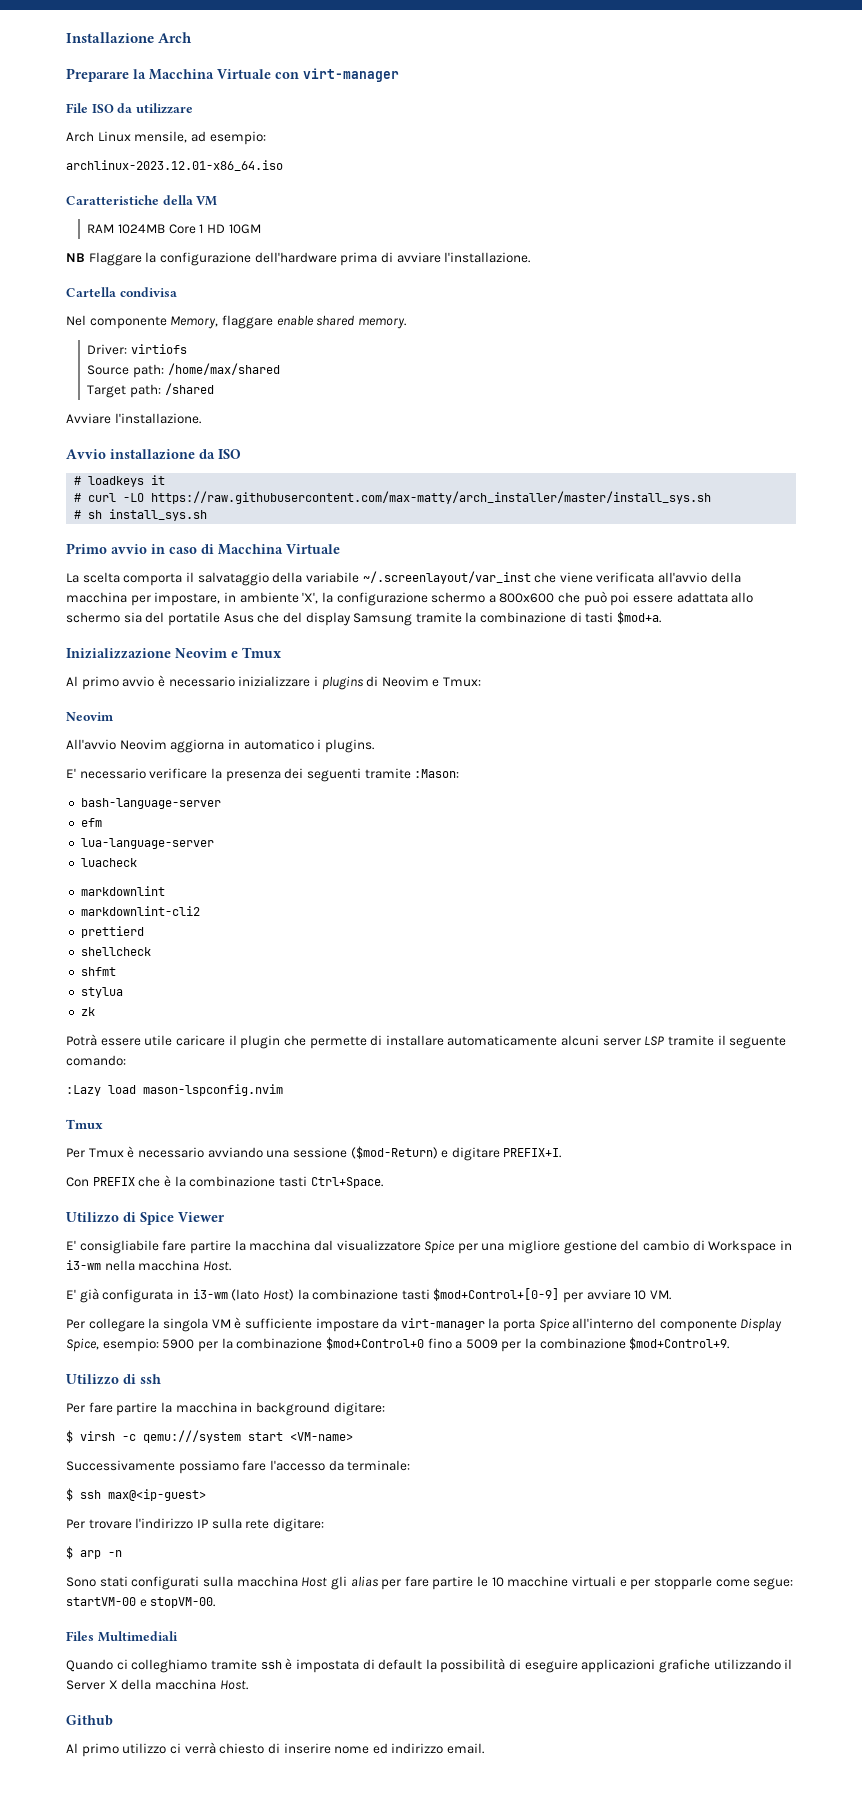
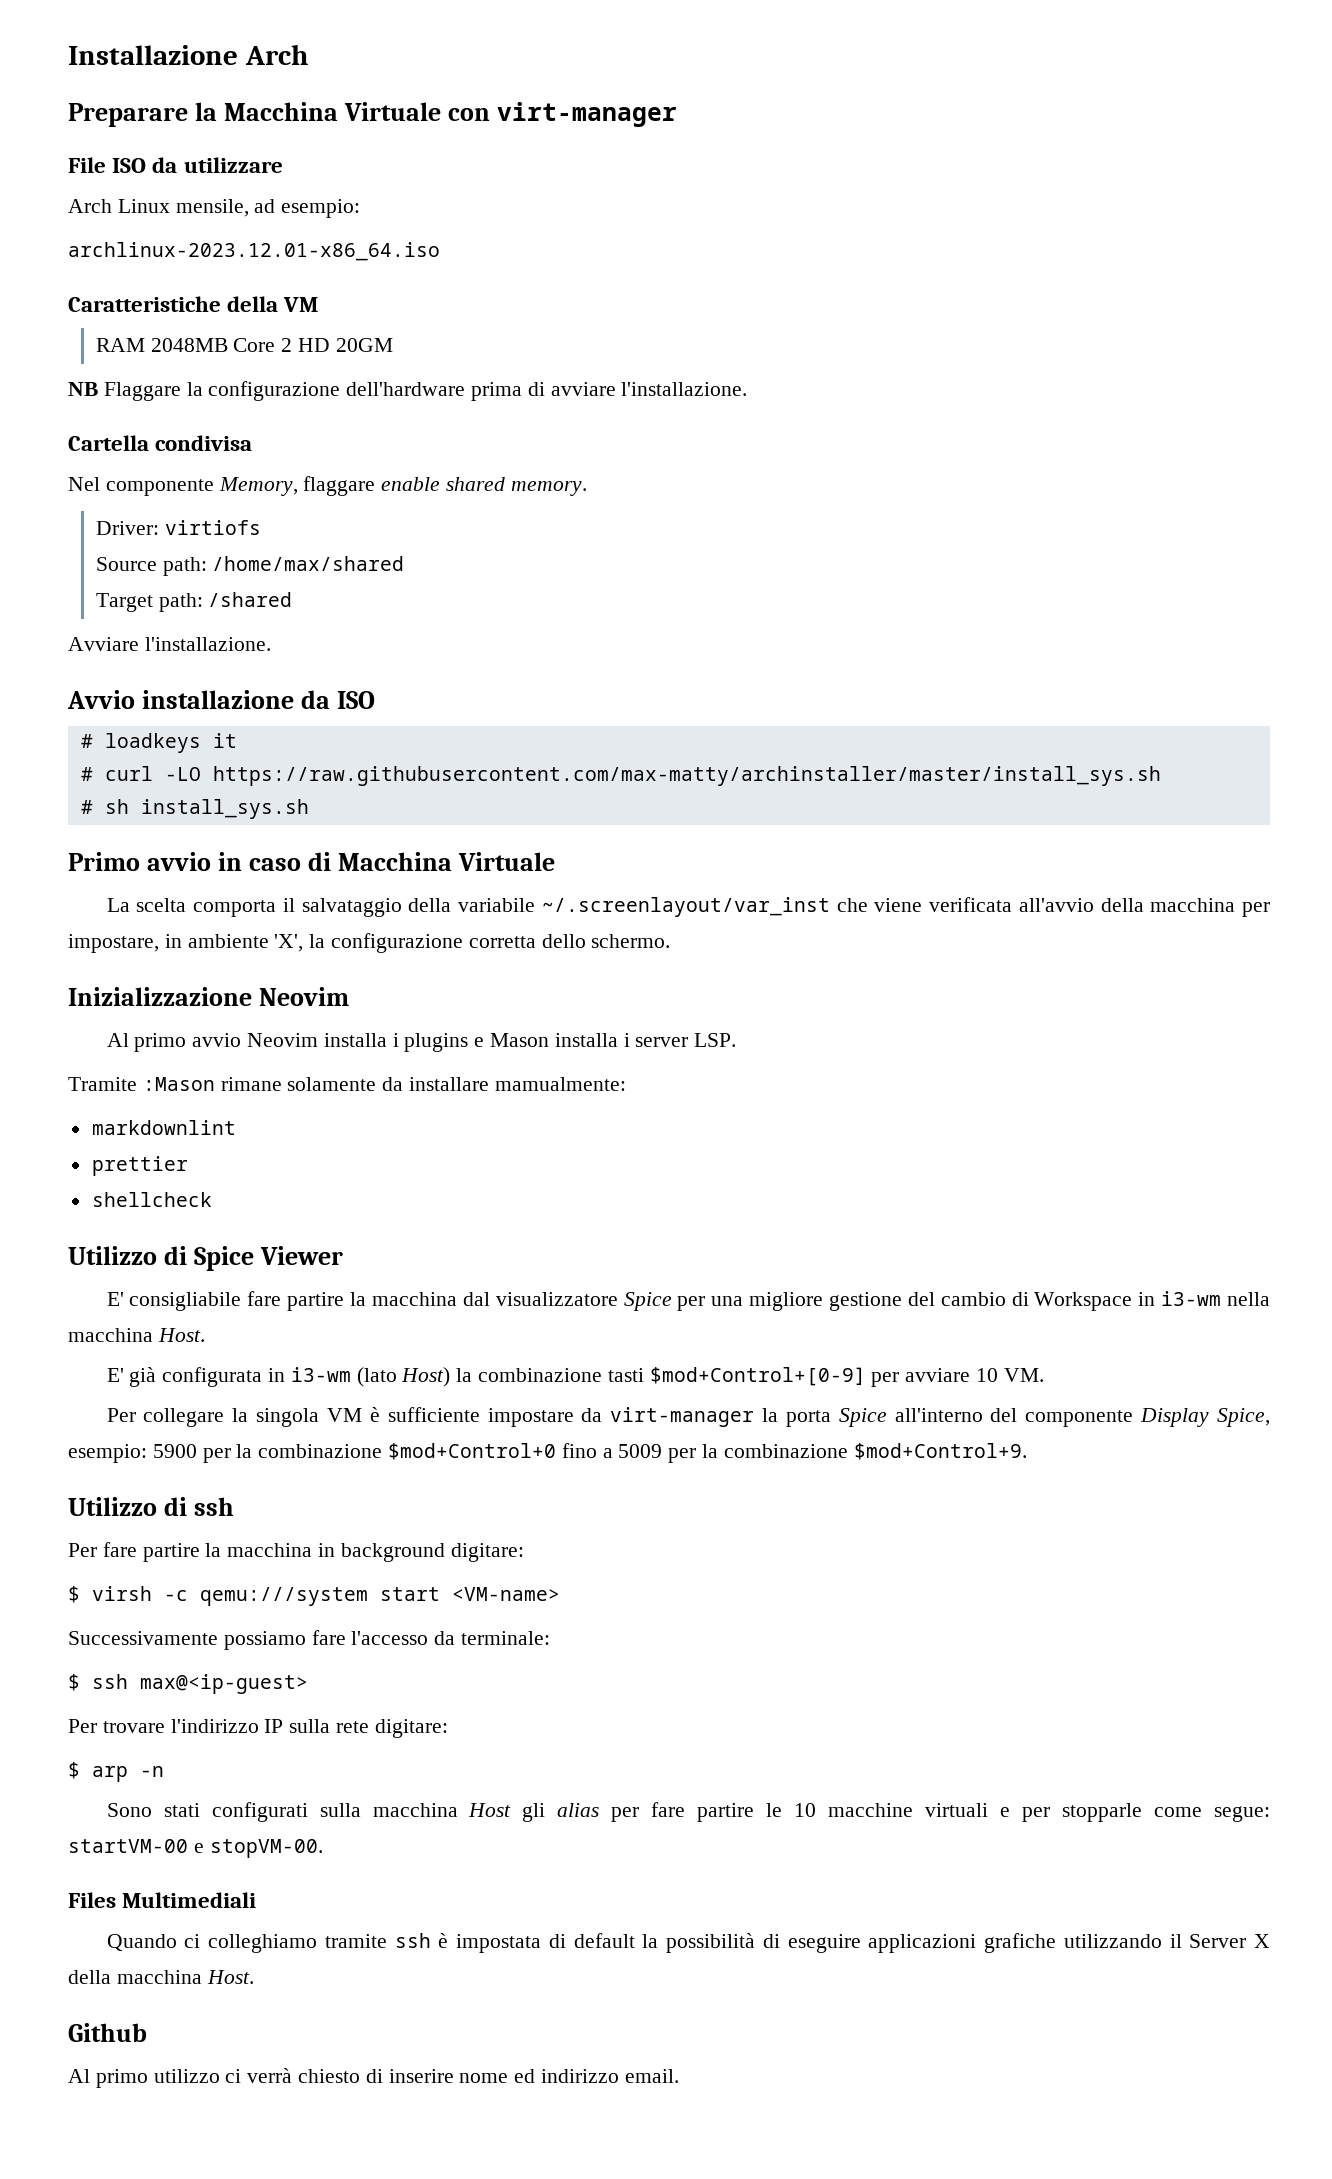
[118,224,261,234] 1024MB Core 1 HD 10GM -> [150,338,393,352] 2048MB Core 2 HD 20GM
[151,491,712,504] https://raw.githubusercontent.com/max-matty/arch_installer/master/install_sys.sh -> [212,766,1161,786] https://raw.githubusercontent.com/max-matty/archinstaller/master/install_sys.sh
[431,591,754,606] [66,611,662,626] schermo a 800x600 che può poi essere adattata allo schermo sia del portatile Asus che del display Samsung tramite la combinazione di tasti $mod+a. -> [468,934,671,948] corretta dello schermo.
[231,647,281,658] e Tmux -> (350, 996) none
[157,675,482,690] [66,712,114,721] [66,739,374,753] [66,768,460,782] [80,798,221,809] [80,818,102,827] [80,838,214,849] [80,858,137,867] è necessario inizializzare i plugins di Neovim e Tmux: // Neovim // All'avvio Neovim aggiorna in automatico i plugins. // E' necessario verificare la presenza dei seguenti tramite :Mason: // bash-language-server // efm // lua-language-server // luacheck -> [247,1033,737,1052] [68,1077,626,1091] Neovim installa i plugins e Mason installa i server LSP. // Tramite :Mason rimane solamente da installare mamualmente:
[80,906,200,916] [80,926,144,938] markdownlint-cli2 // prettierd -> [91,1156,188,1176] prettier
[80,967,116,976] [80,987,123,998] [80,1007,95,1016] [66,1034,787,1049] [66,1055,126,1066] [66,1084,283,1096] [66,1119,103,1129] [66,1146,562,1161] [66,1175,383,1188] // shfmt // stylua // zk // Potrà essere utile caricare il plugin che permette di installare automaticamente alcuni server LSP tramite il seguente comando: // :Lazy load mason-lspconfig.nvim // Tmux // Per Tmux è necessario avviando una sessione ($mod-Return) e digitare PREFIX+I. // Con PREFIX che è la combinazione tasti Ctrl+Space. -> (212, 1199) none

